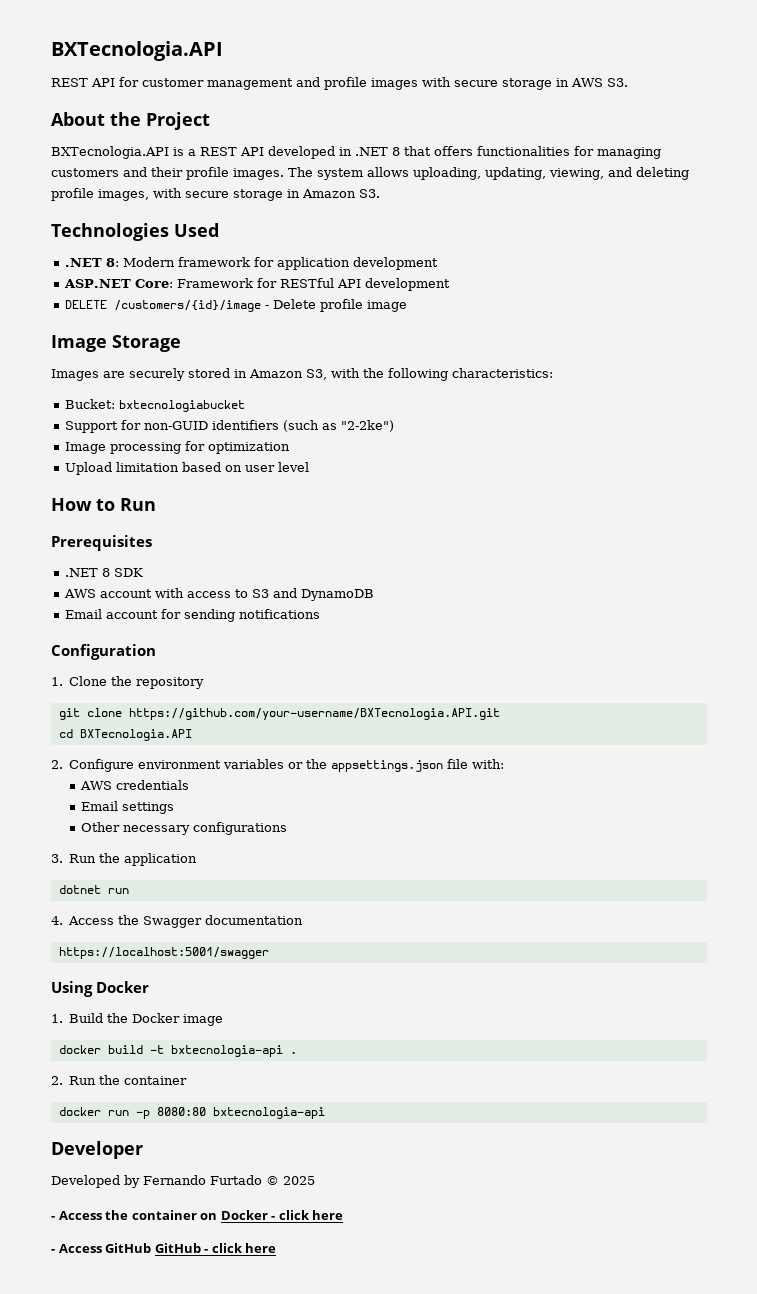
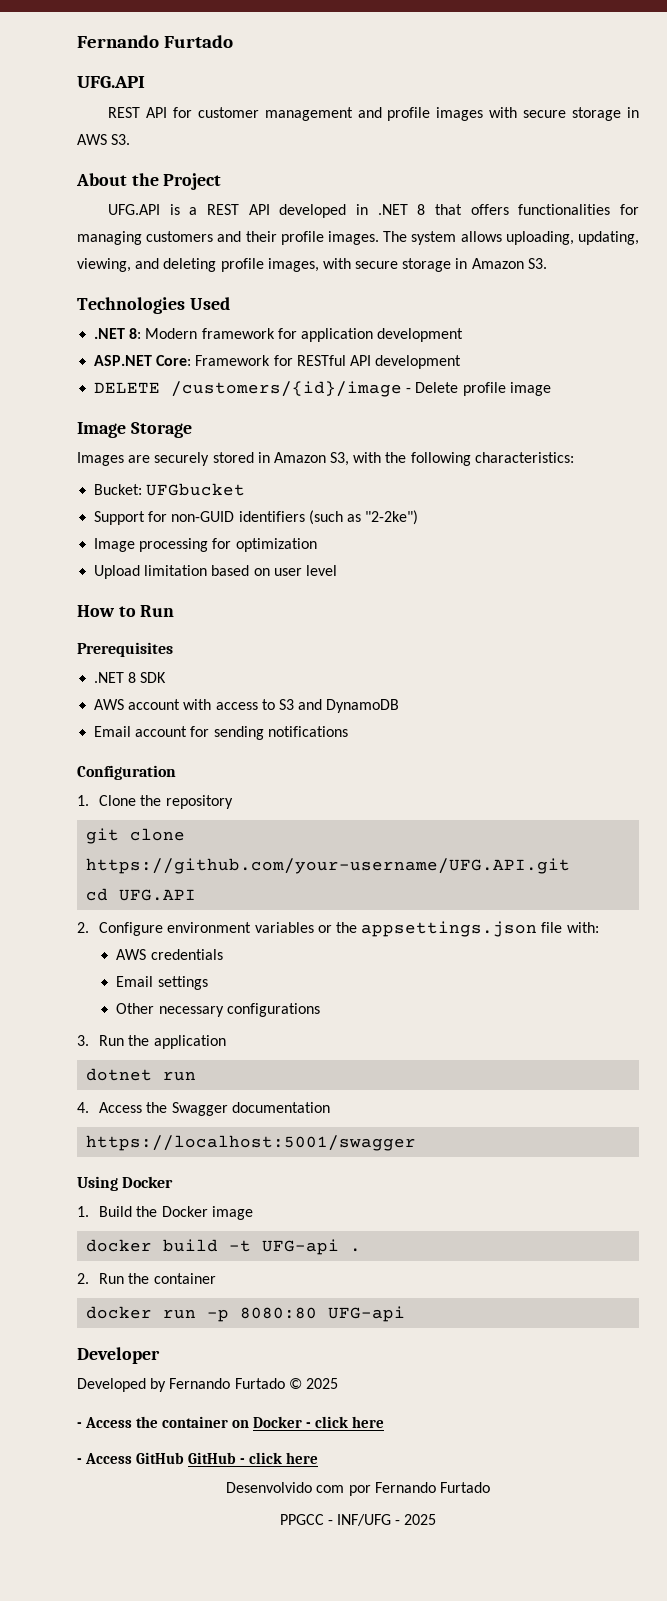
[51,41,223,61] BXTecnologia.API -> [77,35,233,48] [77,76,145,88] Fernando Furtado // UFG.API
[51,146,169,159] BXTecnologia.API -> [108,204,161,215] UFG.API
[118,400,245,412] bxtecnologiabucket -> [146,483,246,496] UFGbucket
[128,708,500,720] https://github.com/your-username/BXTecnologia.API.git -> [86,858,571,874] https://github.com/your-username/UFG.API.git
[79,729,192,741] BXTecnologia.API -> [119,889,197,901] UFG.API
[170,1045,283,1057] bxtecnologia-api -> [262,1239,340,1255] UFG-api
[212,1107,325,1119] bxtecnologia-api -> [328,1306,406,1322] UFG-api
(277, 1248) none -> [226,1482,490,1496] [279,1514,437,1526] // Desenvolvido com por Fernando Furtado // PPGCC - INF/UFG - 2025

